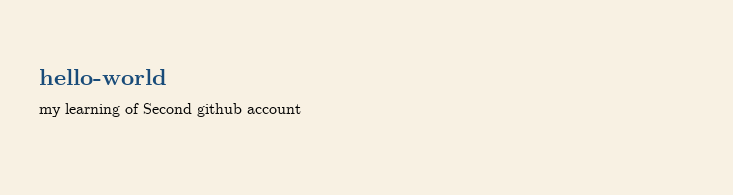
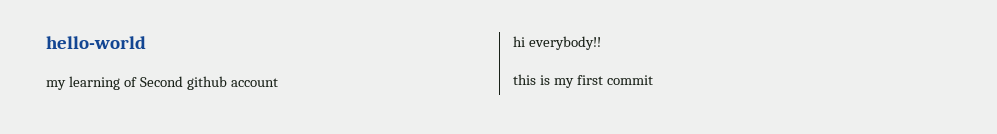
(301, 109) none -> [513,36,601,50] [513,74,653,88] // hi everybody!! // this is my first commit

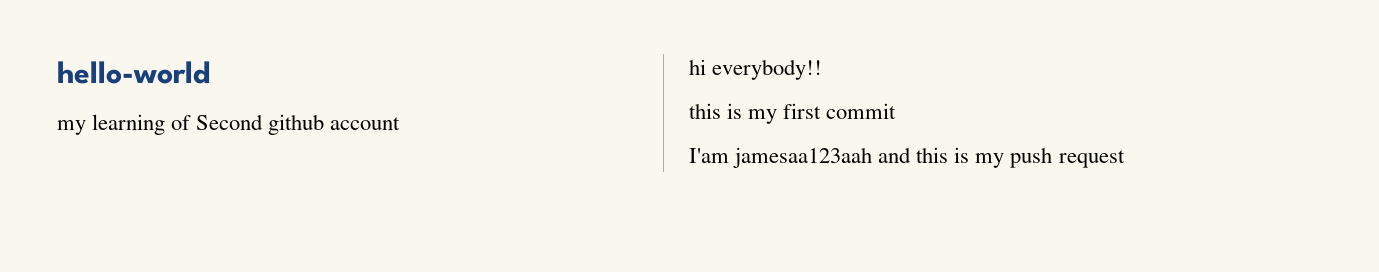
(653, 80) none -> [689,147,1125,168] // I'am jamesaa123aah and this is my push request

